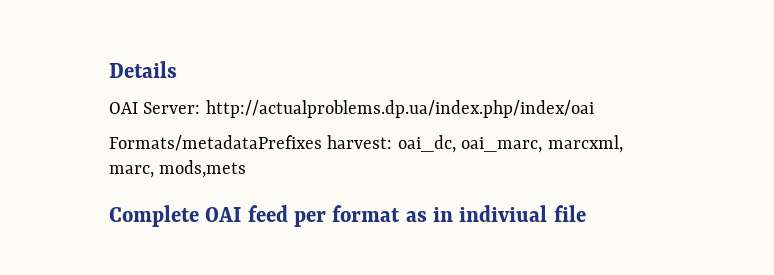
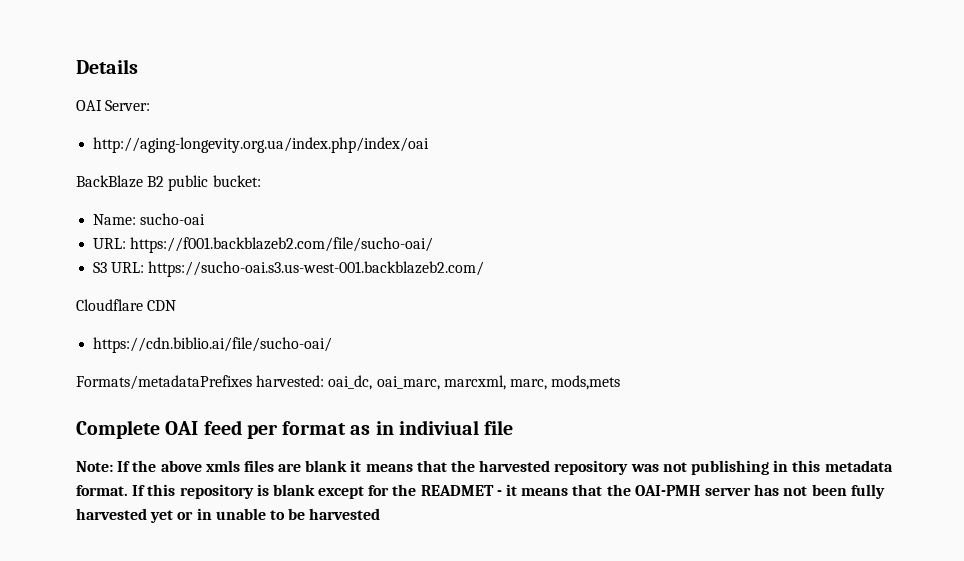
[205,100,594,118] http://actualproblems.dp.ua/index.php/index/oai -> [93,137,430,153] [76,175,261,191] [93,213,206,225] [93,237,434,253] [93,261,485,277] [76,299,177,311] [93,337,333,353] // http://aging-longevity.org.ua/index.php/index/oai // BackBlaze B2 public bucket: // Name: sucho-oai // URL: https://f001.backblazeb2.com/file/sucho-oai/ // S3 URL: https://sucho-oai.s3.us-west-001.backblazeb2.com/ // Cloudflare CDN // https://cdn.biblio.ai/file/sucho-oai/
[327,135,393,149] harvest: -> [256,375,325,387] harvested:
(586, 213) none -> [76,460,893,475] [76,484,885,499] [76,508,381,523] // Note: If the above xmls files are blank it means that the harvested repository was not publishing in this metadata format. If this repository is blank except for the READMET - it means that the OAI-PMH server has not been fully harvested yet or in unable to be harvested

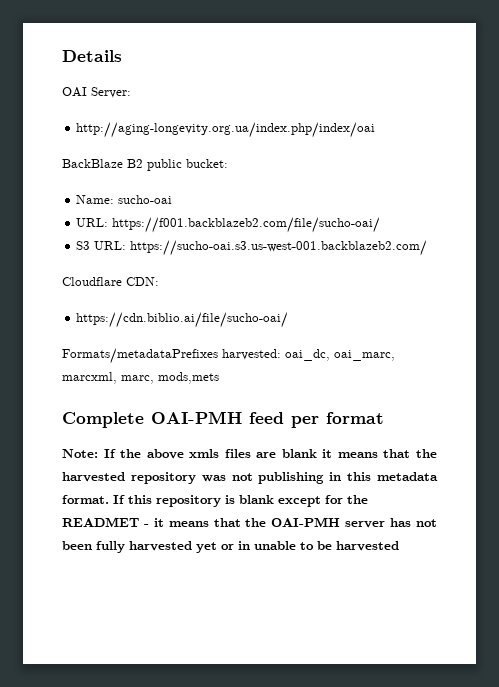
[147,300,177,311] CDN -> [126,277,159,286] CDN:
[165,421,199,435] OAI -> [151,411,242,424] OAI-PMH
[350,420,514,435] as in indiviual file -> (384, 418) none

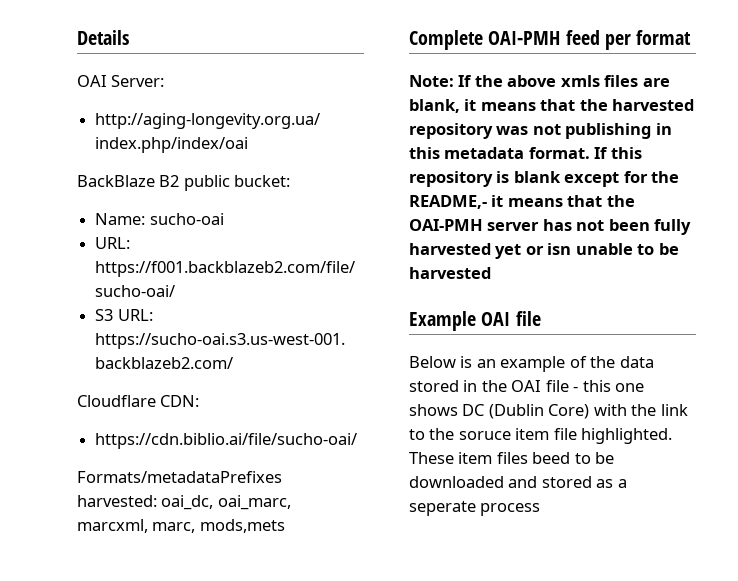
[281,449,317,458] blank -> [409,99,460,113] blank,
[62,517,149,527] READMET - -> [409,195,487,209] README,-
[238,541,250,550] in -> [547,243,572,255] isn
(399, 546) none -> [409,311,541,331] [409,356,654,372] [409,380,645,392] [409,404,688,419] [409,428,673,444] [409,452,615,464] [409,476,627,488] [409,501,541,516] // Example OAI file // Below is an example of the data stored in the OAI file - this one shows DC (Dublin Core) with the link to the soruce item file highlighted. These item files beed to be downloaded and stored as a seperate process

